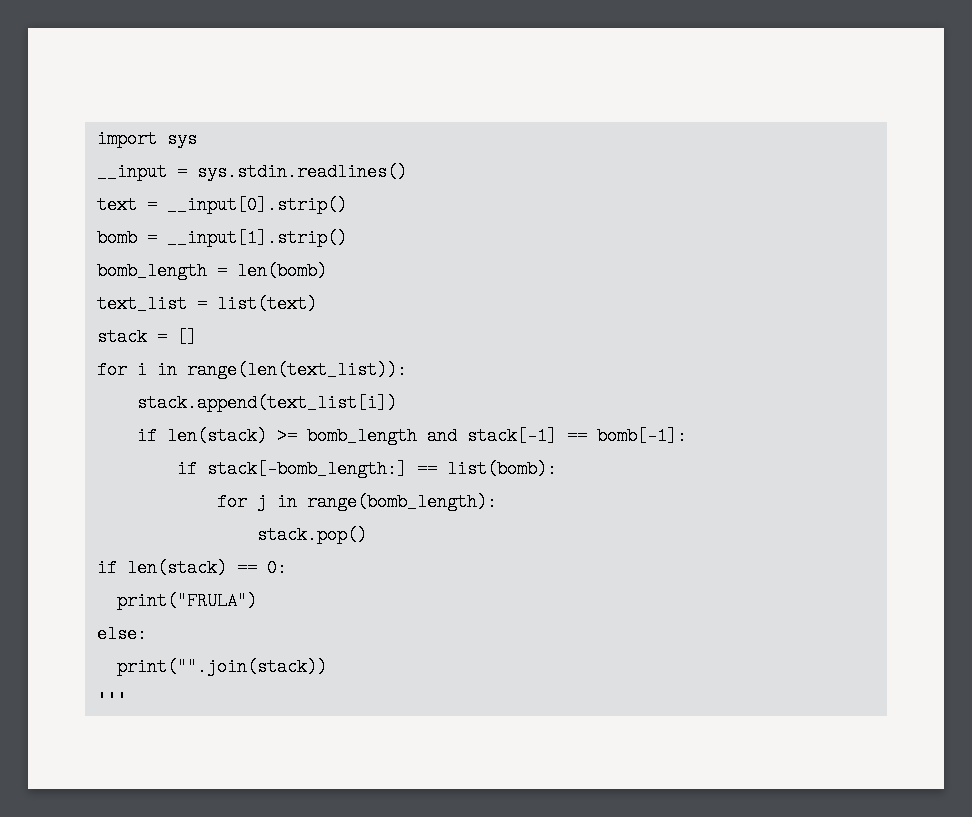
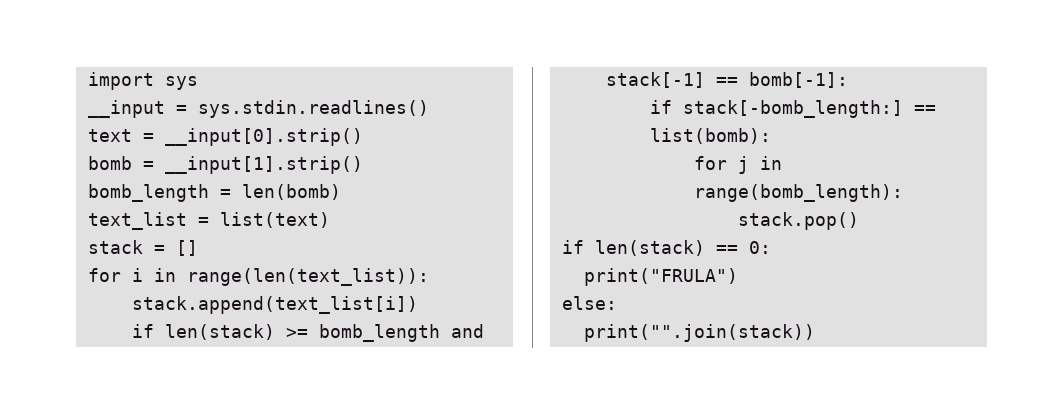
[96,691,127,709] // ''' -> (815, 333) none

